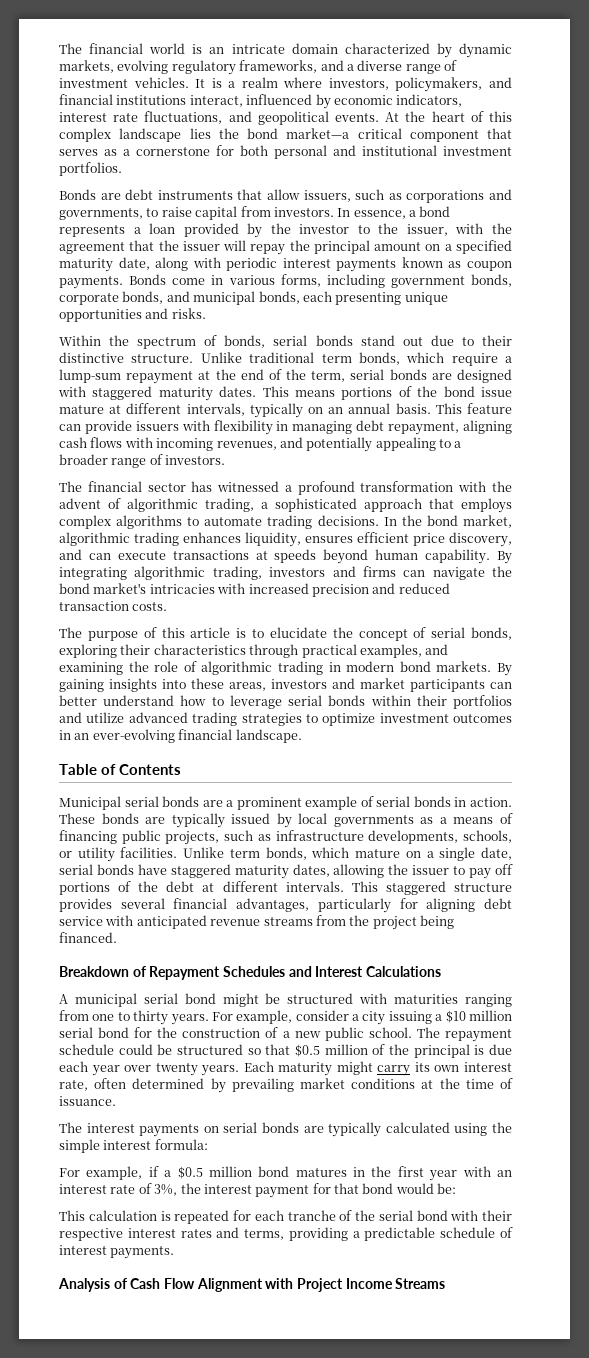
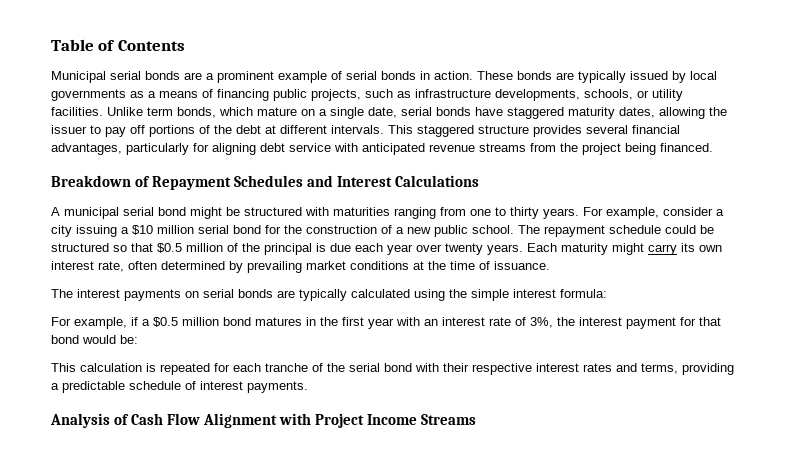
[59,43,512,58] [59,60,457,75] [59,77,512,92] [59,94,463,109] [59,111,512,125] [59,128,512,142] [59,145,512,159] [59,162,122,176] [59,189,513,203] [59,206,451,220] [59,223,513,238] [59,240,512,255] [59,257,512,272] [59,274,512,289] [59,291,448,305] [59,308,206,322] [59,335,512,349] [59,352,512,366] [59,369,512,384] [58,386,512,401] [59,403,512,418] [59,420,512,435] [59,437,462,452] [59,454,226,468] [59,481,512,495] [59,498,512,513] [59,515,512,529] [59,532,512,547] [59,549,513,564] [59,566,512,580] [59,583,450,597] [59,601,168,611] [59,627,512,641] [59,644,449,658] [59,661,513,676] [59,678,512,692] [59,695,512,709] [59,712,512,726] [59,729,302,743] The financial world is an intricate domain characterized by dynamic markets, evolving regulatory frameworks, and a diverse range of investment vehicles. It is a realm where investors, policymakers, and financial institutions interact, influenced by economic indicators, interest rate fluctuations, and geopolitical events. At the heart of this complex landscape lies the bond market—a critical component that serves as a cornerstone for both personal and institutional investment portfolios. // Bonds are debt instruments that allow issuers, such as corporations and governments, to raise capital from investors. In essence, a bond represents a loan provided by the investor to the issuer, with the agreement that the issuer will repay the principal amount on a specified maturity date, along with periodic interest payments known as coupon payments. Bonds come in various forms, including government bonds, corporate bonds, and municipal bonds, each presenting unique opportunities and risks. // Within the spectrum of bonds, serial bonds stand out due to their distinctive structure. Unlike traditional term bonds, which require a lump-sum repayment at the end of the term, serial bonds are designed with staggered maturity dates. This means portions of the bond issue mature at different intervals, typically on an annual basis. This feature can provide issuers with flexibility in managing debt repayment, aligning cash flows with incoming revenues, and potentially appealing to a broader range of investors. // The financial sector has witnessed a profound transformation with the advent of algorithmic trading, a sophisticated approach that employs complex algorithms to automate trading decisions. In the bond market, algorithmic trading enhances liquidity, ensures efficient price discovery, and can execute transactions at speeds beyond human capability. By integrating algorithmic trading, investors and firms can navigate the bond market's intricacies with increased precision and reduced transaction costs. // The purpose of this article is to elucidate the concept of serial bonds, exploring their characteristics through practical examples, and examining the role of algorithmic trading in modern bond markets. By gaining insights into these areas, investors and market participants can better understand how to leverage serial bonds within their portfolios and utilize advanced trading strategies to optimize investment outcomes in an ever-evolving financial landscape. // -> (51, 45) none

